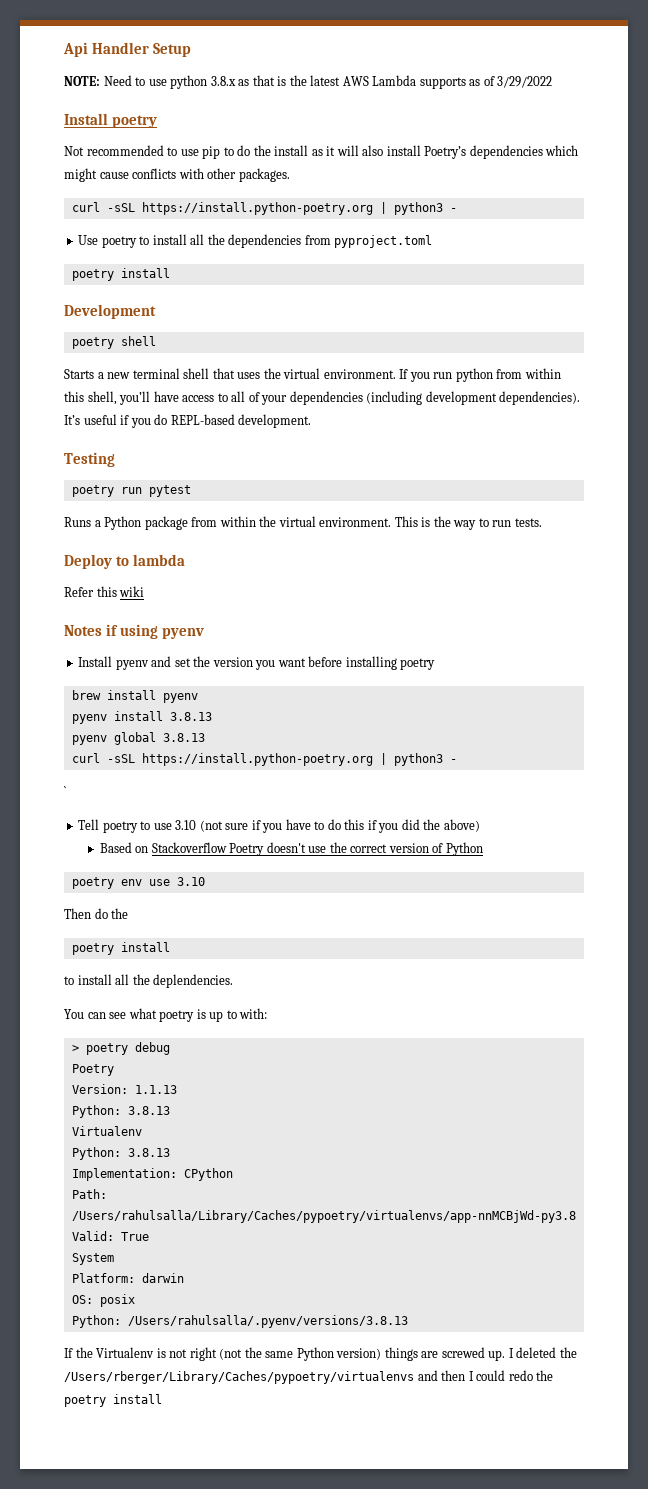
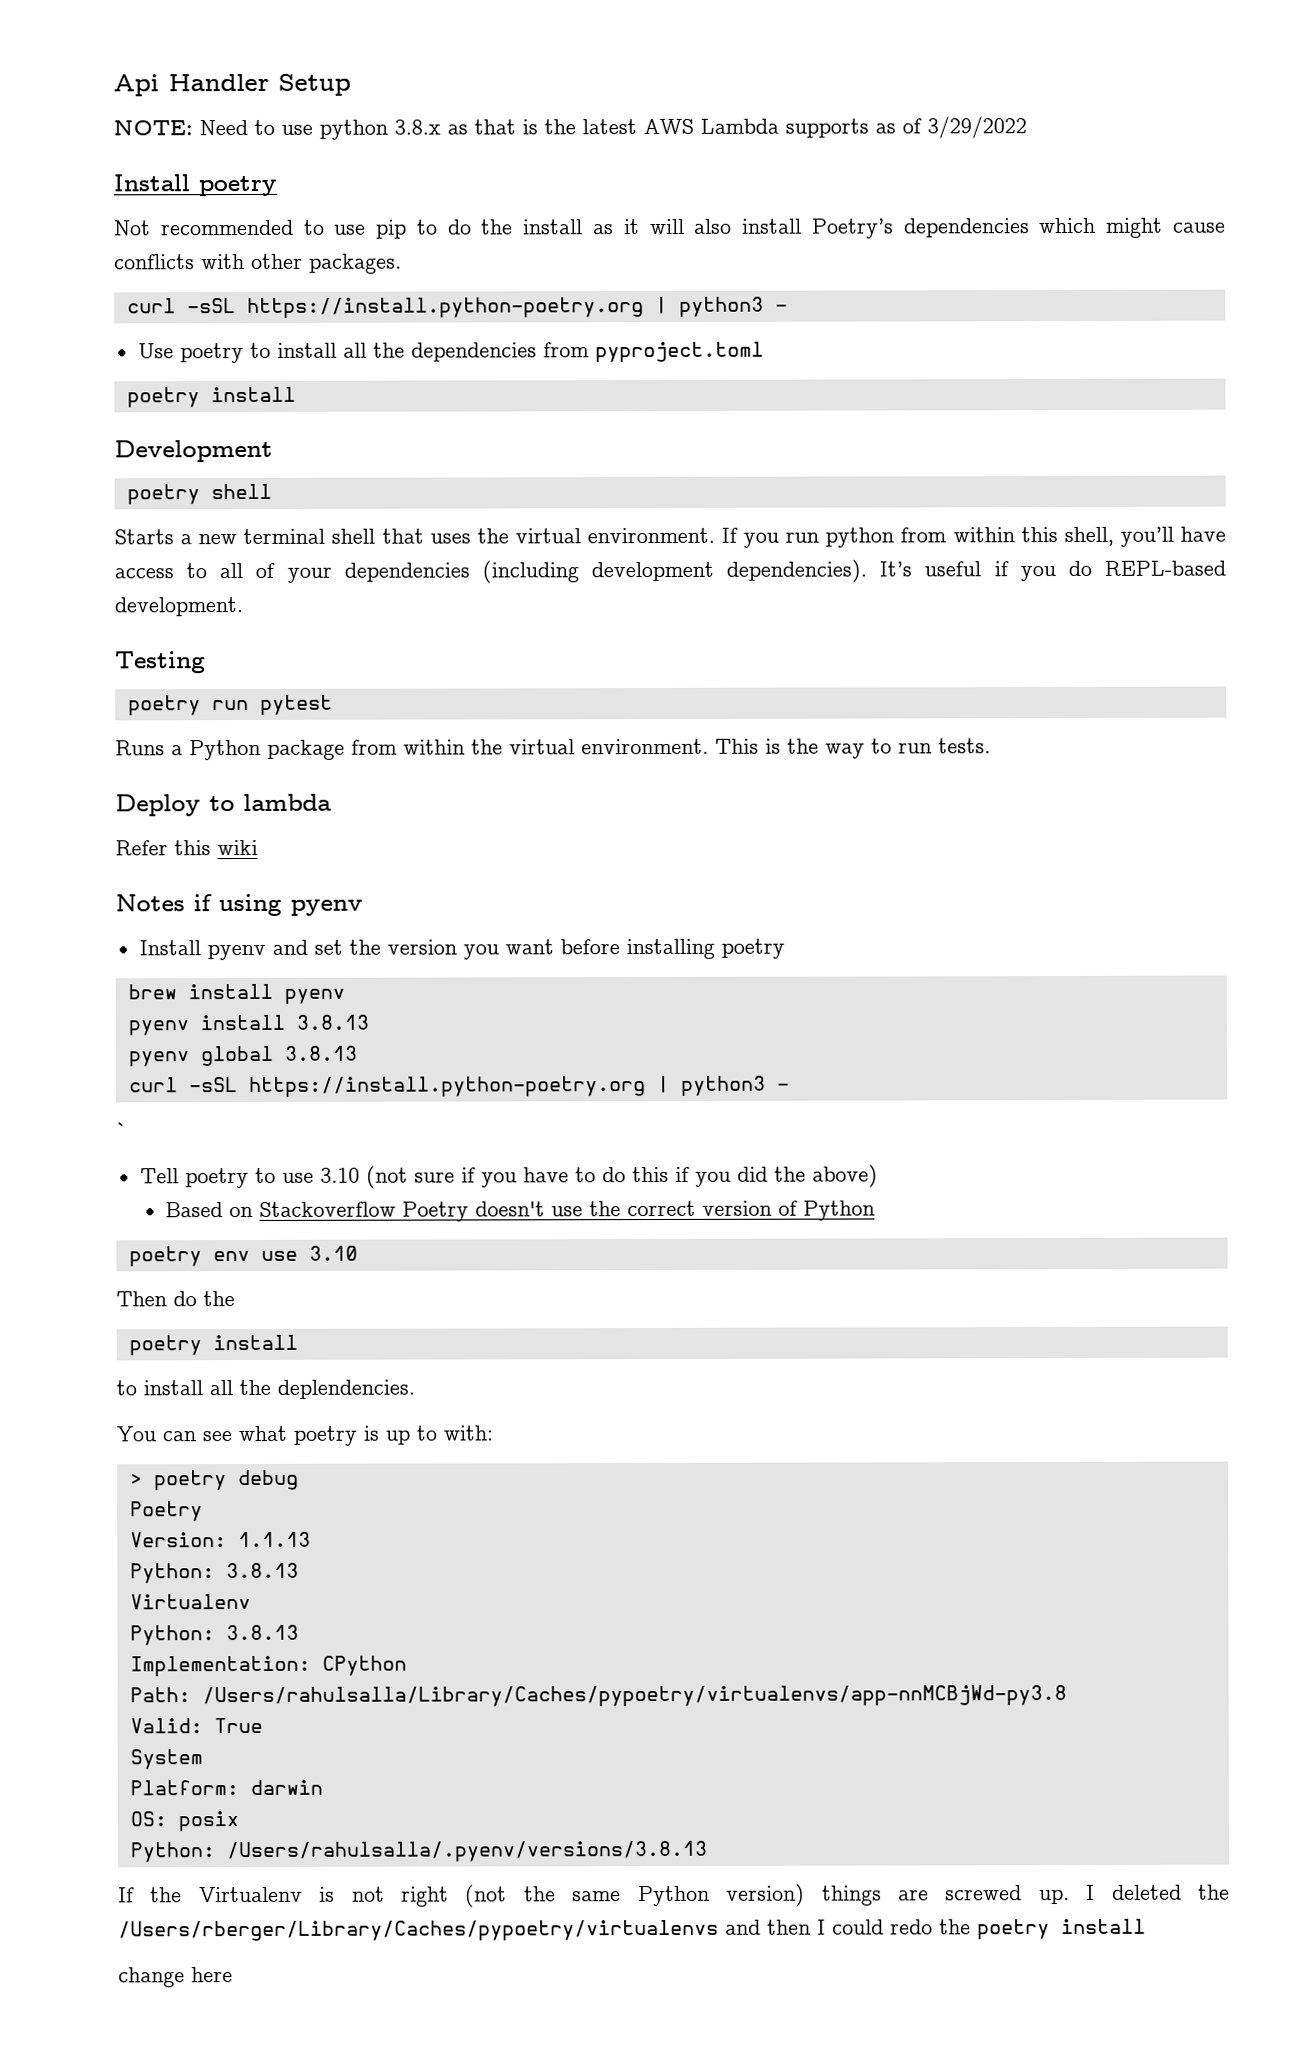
(162, 1399) none -> [118,1967,233,1988] // change here

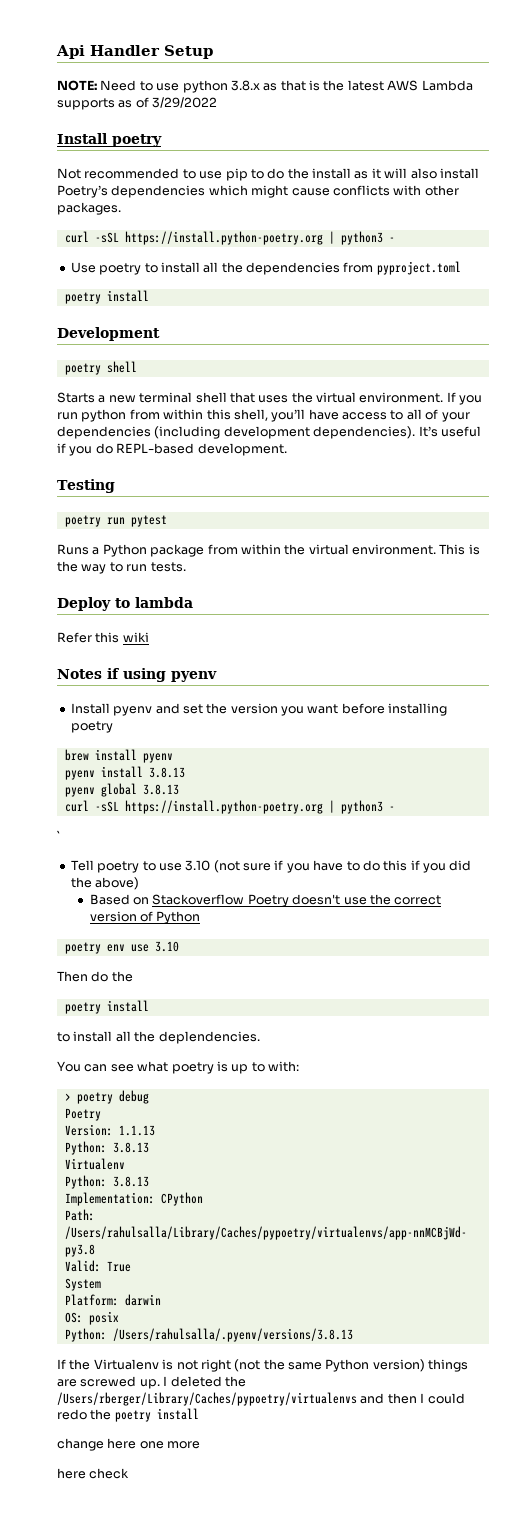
(233, 1975) none -> [139,1441,201,1449] [57,1468,130,1479] one more // here check

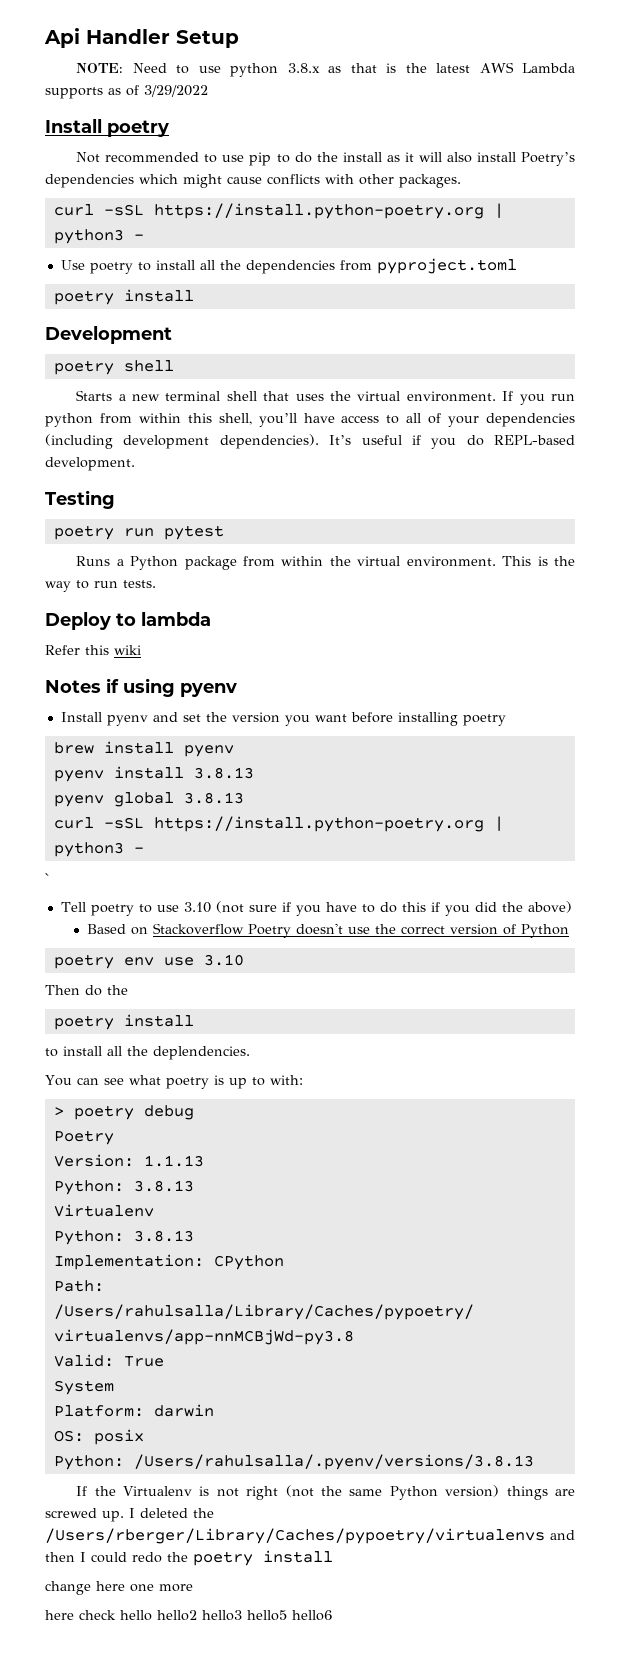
(130, 1473) none -> [120,1610,332,1621] hello hello2 hello3 hello5 hello6

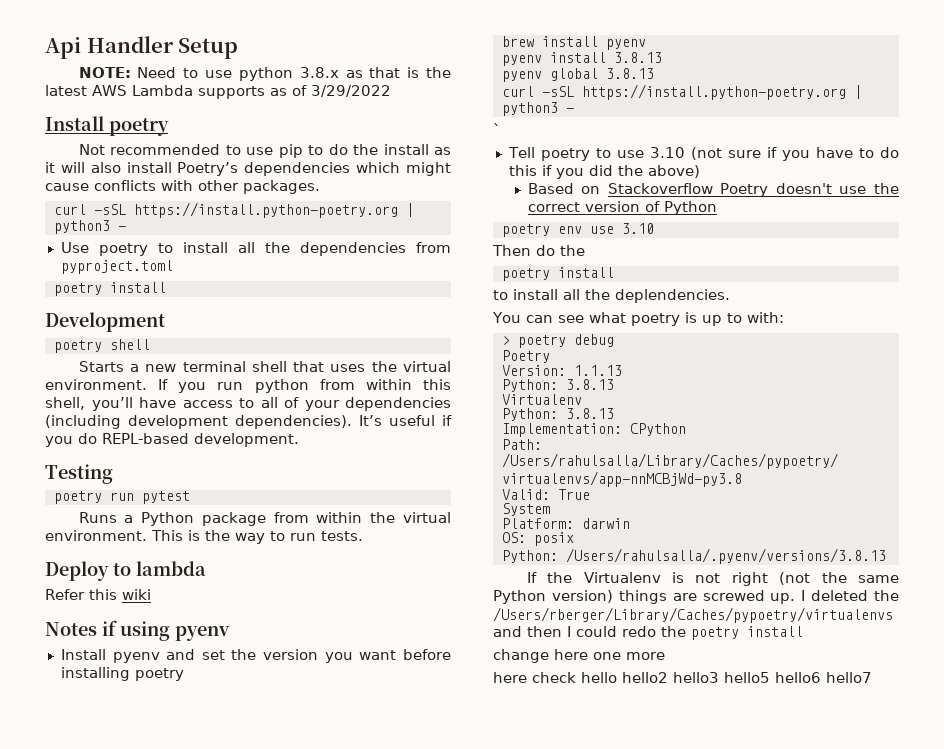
(332, 1615) none -> [826,672,872,683] hello7

